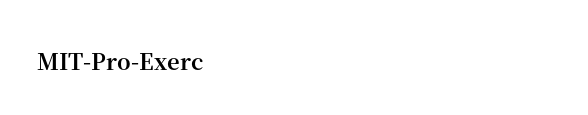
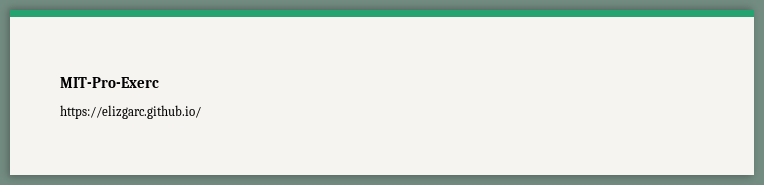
(203, 61) none -> [60,105,201,119] // https://elizgarc.github.io/

